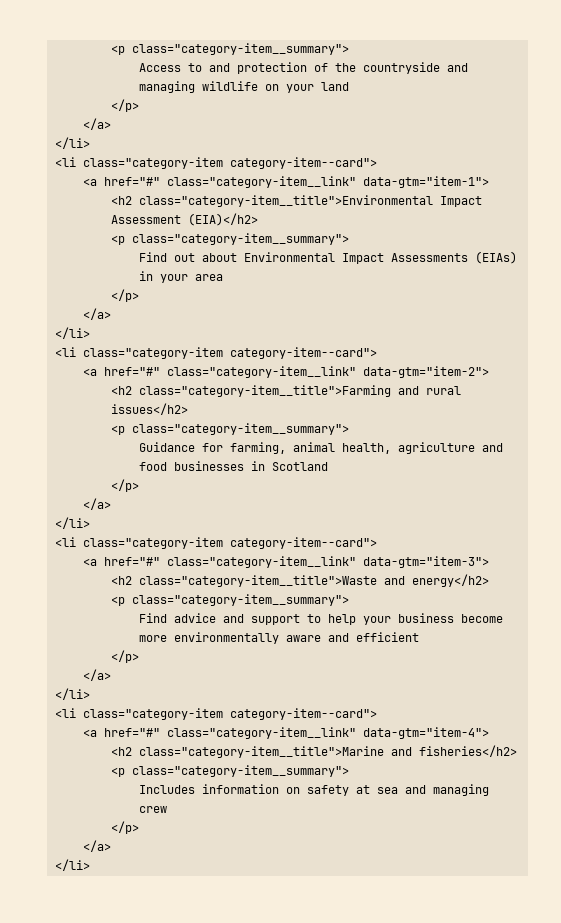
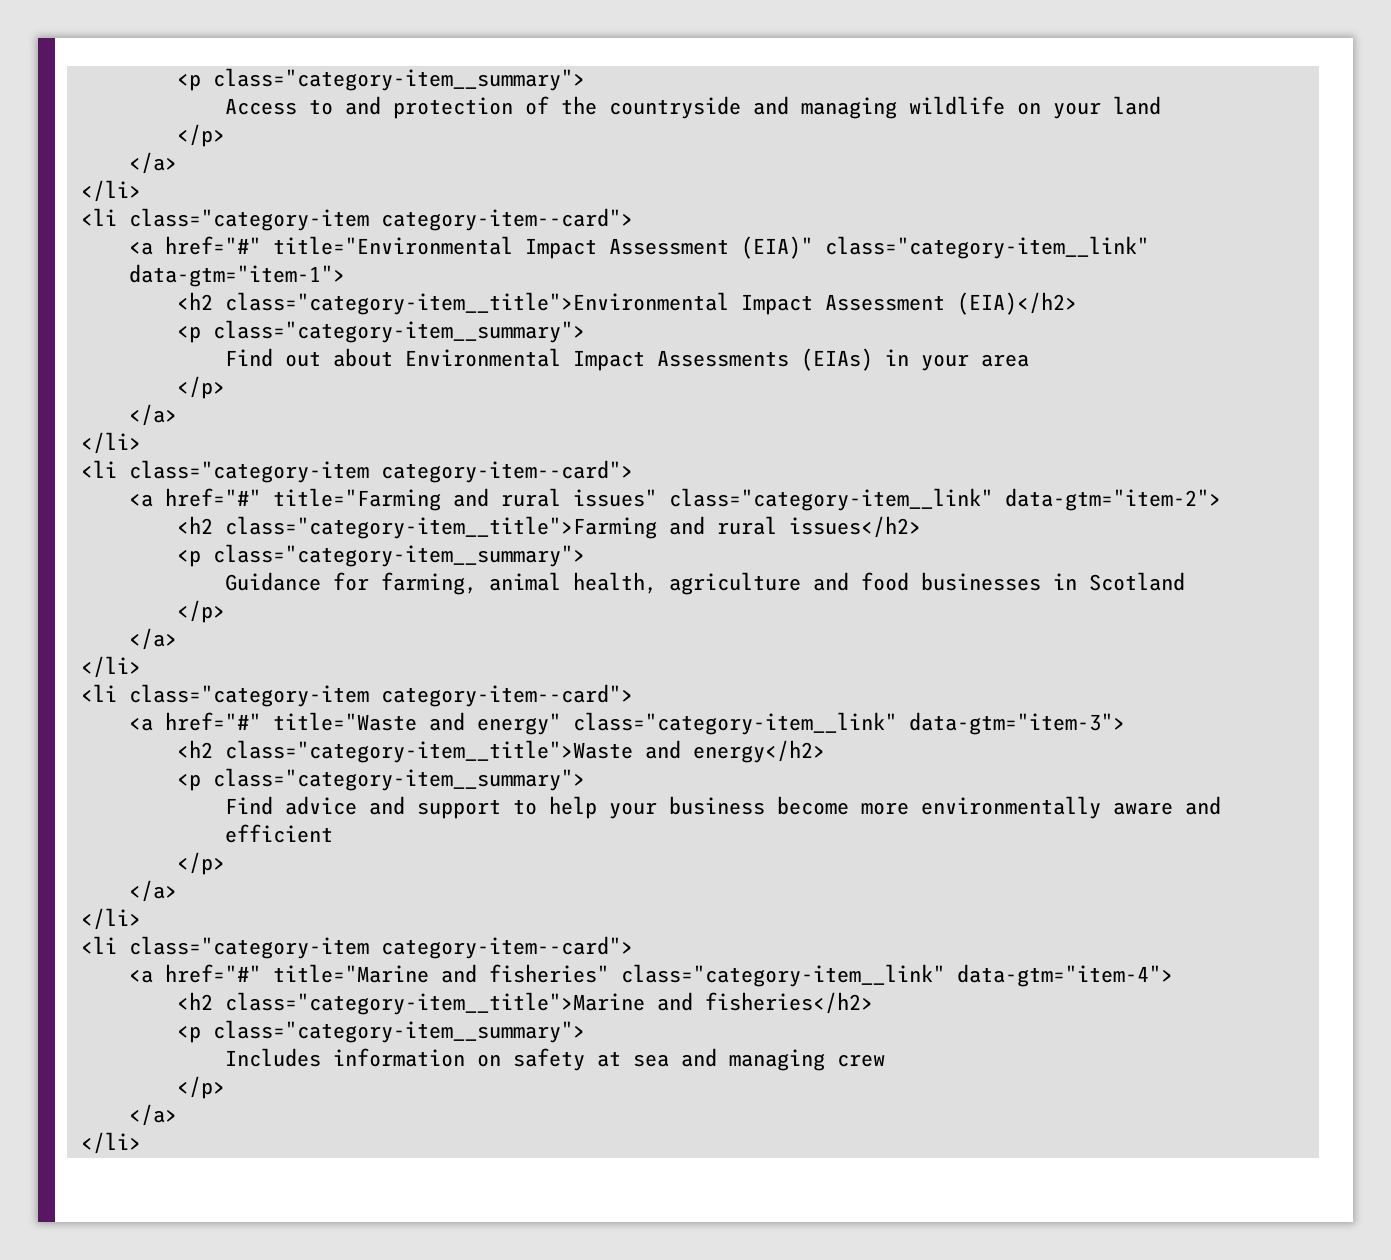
(160, 181) none -> [272,236,813,259] title="Environmental Impact Assessment (EIA)"
(160, 371) none -> [272,488,657,511] title="Farming and rural issues"
(160, 561) none -> [272,712,561,735] title="Waste and energy"
(160, 732) none -> [272,964,609,983] title="Marine and fisheries"

